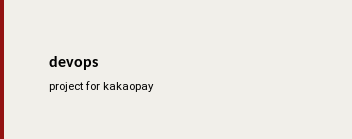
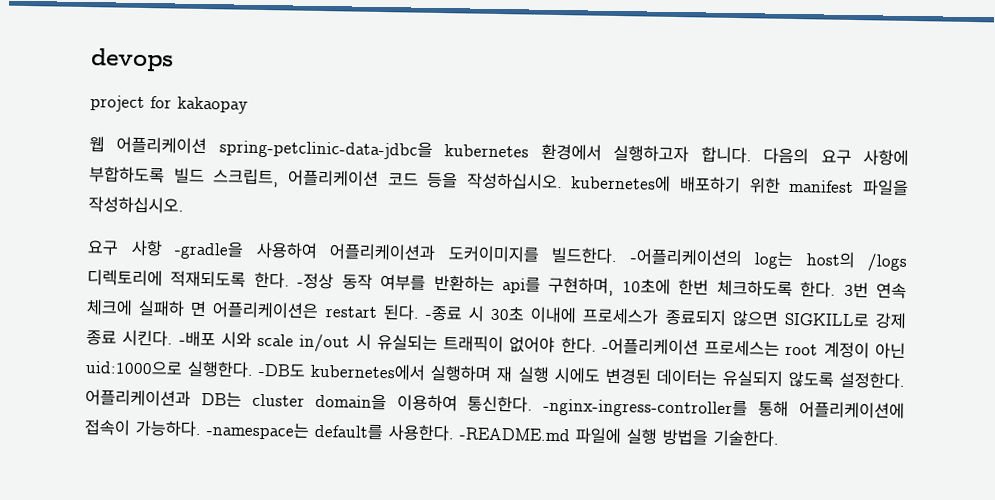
(155, 87) none -> [89,136,910,166] [89,166,909,196] [88,196,184,214] [87,239,907,272] [87,269,908,299] [86,299,906,329] [86,329,906,359] [85,360,906,389] [85,389,905,419] [84,419,779,447] // 웹 어플리케이션 spring-petclinic-data-jdbc을 kubernetes 환경에서 실행하고자 합니다. 다음의 요구 사항에 부합하도록 빌드 스크립트, 어플리케이션 코드 등을 작성하십시오. kubernetes에 배포하기 위한 manifest 파일을 작성하십시오. // 요구 사항 -gradle을 사용하여 어플리케이션과 도커이미지를 빌드한다. -어플리케이션의 log는 host의 /logs 디렉토리에 적재되도록 한다. -정상 동작 여부를 반환하는 api를 구현하며, 10초에 한번 체크하도록 한다. 3번 연속 체크에 실패하 면 어플리케이션은 restart 된다. -종료 시 30초 이내에 프로세스가 종료되지 않으면 SIGKILL로 강제 종료 시킨다. -배포 시와 scale in/out 시 유실되는 트래픽이 없어야 한다. -어플리케이션 프로세스는 root 계정이 아닌 uid:1000으로 실행한다. -DB도 kubernetes에서 실행하며 재 실행 시에도 변경된 데이터는 유실되지 않도록 설정한다. 어플리케이션과 DB는 cluster domain을 이용하여 통신한다. -nginx-ingress-controller를 통해 어플리케이션에 접속이 가능하다. -namespace는 default를 사용한다. -README.md 파일에 실행 방법을 기술한다.

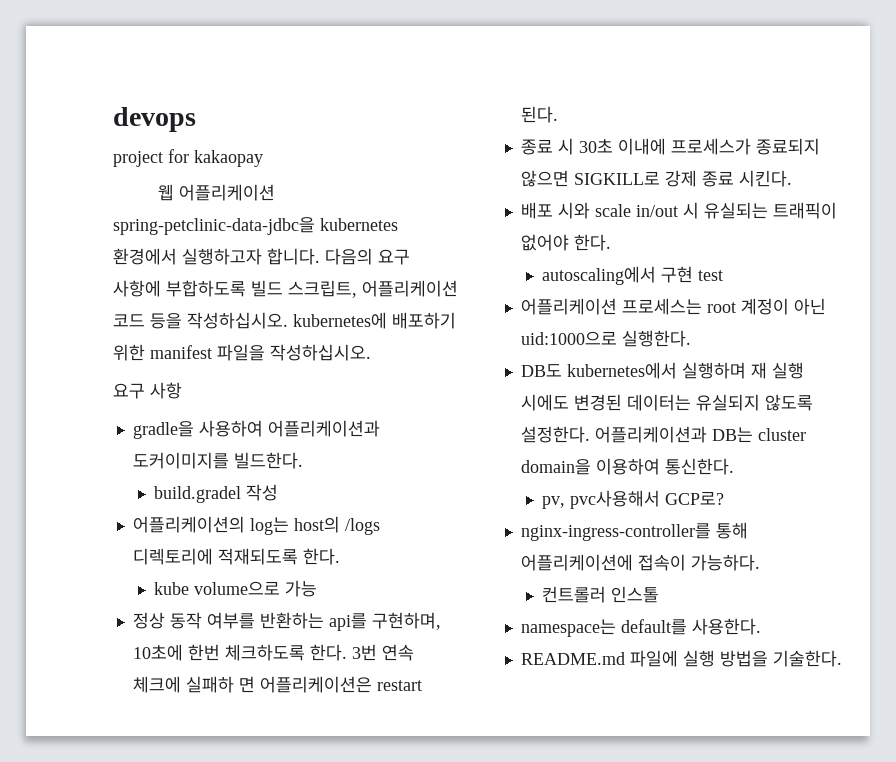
[174,240,244,260] -gradle을 -> [132,421,194,439] // gradle을
[629,248,743,267] -어플리케이션의 -> [154,484,279,503] [132,516,245,533] // build.gradel 작성 // 어플리케이션의
[297,272,335,290] -정상 -> [154,580,318,597] [132,612,165,629] // kube volume으로 가능 // 정상
[424,305,463,322] -종료 -> [520,139,553,155] // 종료
[178,330,216,348] -배포 -> [520,202,553,219] // 배포
[601,337,699,356] -어플리케이션 -> [542,266,724,285] [520,298,617,315] // autoscaling에서 구현 test // 어플리케이션
[258,362,307,377] -DB도 -> [520,364,562,377] // DB도
[543,397,749,419] -nginx-ingress-controller를 -> [542,490,725,509] [520,523,711,541] // pv, pvc사용해서 GCP로? // nginx-ingress-controller를
[206,422,310,440] -namespace는 -> [542,586,660,603] [520,619,616,637] // 컨트롤러 인스톨 // namespace는
[459,427,570,442] -README.md -> [520,652,625,665] // README.md

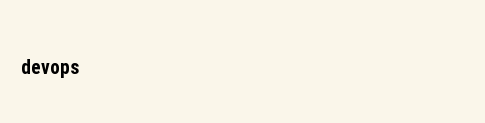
[113,149,263,167] [157,184,275,201] [113,217,398,235] [113,248,410,265] [113,280,458,298] [113,312,456,329] [113,344,371,361] [113,382,182,399] [132,420,380,439] [132,452,303,469] [154,484,279,503] [132,516,380,535] [132,548,340,565] [154,580,318,597] [132,612,441,631] [132,644,414,661] [132,676,422,693] [520,106,558,123] [520,138,820,155] [520,170,792,187] [520,202,837,219] [520,234,611,251] [542,266,724,285] [520,298,826,315] [520,330,691,347] [520,362,804,379] [520,394,813,411] [520,426,806,443] [520,458,734,475] [542,490,725,509] [520,522,748,541] [520,554,760,571] [542,586,660,603] [520,618,761,637] [520,650,842,667] // project for kakaopay // 웹 어플리케이션 spring-petclinic-data-jdbc을 kubernetes 환경에서 실행하고자 합니다. 다음의 요구 사항에 부합하도록 빌드 스크립트, 어플리케이션 코드 등을 작성하십시오. kubernetes에 배포하기 위한 manifest 파일을 작성하십시오. // 요구 사항 // gradle을 사용하여 어플리케이션과 도커이미지를 빌드한다. // build.gradel 작성 // 어플리케이션의 log는 host의 /logs 디렉토리에 적재되도록 한다. // kube volume으로 가능 // 정상 동작 여부를 반환하는 api를 구현하며, 10초에 한번 체크하도록 한다. 3번 연속 체크에 실패하 면 어플리케이션은 restart 된다. // 종료 시 30초 이내에 프로세스가 종료되지 않으면 SIGKILL로 강제 종료 시킨다. // 배포 시와 scale in/out 시 유실되는 트래픽이 없어야 한다. // autoscaling에서 구현 test // 어플리케이션 프로세스는 root 계정이 아닌 uid:1000으로 실행한다. // DB도 kubernetes에서 실행하며 재 실행 시에도 변경된 데이터는 유실되지 않도록 설정한다. 어플리케이션과 DB는 cluster domain을 이용하여 통신한다. // pv, pvc사용해서 GCP로? // nginx-ingress-controller를 통해 어플리케이션에 접속이 가능하다. // 컨트롤러 인스톨 // namespace는 default를 사용한다. // README.md 파일에 실행 방법을 기술한다. -> (79, 68) none

